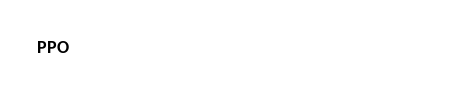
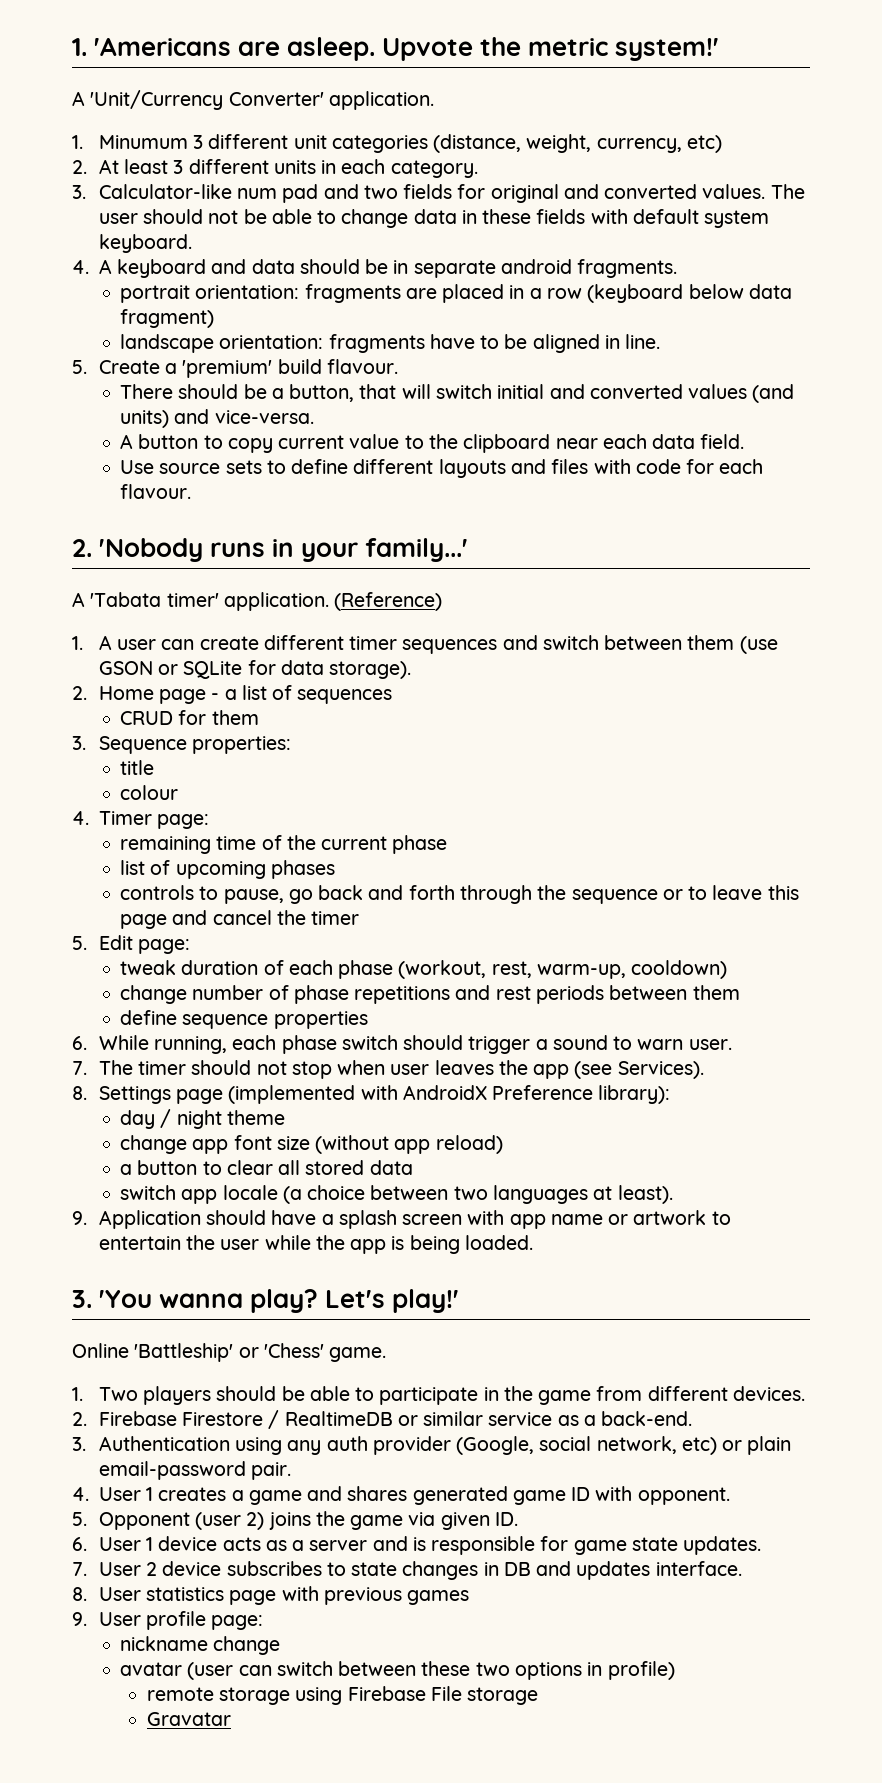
[37,41,69,53] PPO -> [72,37,720,61] [72,90,434,110] [72,134,722,153] [72,159,478,178] [72,184,805,203] [98,209,770,228] [98,234,192,253] [72,259,678,278] [120,284,792,303] [120,309,215,328] [120,334,661,353] [72,359,398,378] [120,384,795,403] [120,409,314,428] [120,434,745,453] [120,459,764,478] [120,484,192,499] [72,538,469,562] [72,592,443,611] [72,635,778,654] [98,660,412,679] [72,685,393,704] [120,710,259,725] [72,736,291,754] [120,760,155,775] [120,785,179,800] [72,811,210,829] [120,835,448,854] [120,860,335,879] [120,885,799,904] [120,910,360,929] [72,935,190,954] [120,960,728,979] [120,985,740,1004] [120,1010,368,1029] [72,1035,732,1054] [72,1060,704,1079] [72,1085,671,1104] [120,1109,285,1129] [120,1135,503,1154] [120,1160,413,1175] [120,1185,673,1204] [72,1210,731,1229] [98,1235,533,1254] [72,1289,460,1313] [72,1343,387,1362] [72,1386,805,1405] [72,1410,693,1429] [72,1436,792,1455] [98,1461,291,1480] [72,1486,730,1505] [72,1511,518,1530] [72,1536,762,1555] [72,1561,742,1580] [72,1586,470,1605] [72,1611,264,1630] [120,1636,281,1655] [120,1661,675,1680] [146,1686,539,1705] [146,1712,231,1726] 1. 'Americans are asleep. Upvote the metric system!' // A 'Unit/Currency Converter' application. // 1. Minumum 3 different unit categories (distance, weight, currency, etc) // 2. At least 3 different units in each category. // 3. Calculator-like num pad and two fields for original and converted values. The user should not be able to change data in these fields with default system keyboard. // 4. A keyboard and data should be in separate android fragments. // portrait orientation: fragments are placed in a row (keyboard below data fragment) // landscape orientation: fragments have to be aligned in line. // 5. Create a 'premium' build flavour. // There should be a button, that will switch initial and converted values (and units) and vice-versa. // A button to copy current value to the clipboard near each data field. // Use source sets to define different layouts and files with code for each flavour. // 2. 'Nobody runs in your family...' // A 'Tabata timer' application. (Reference) // 1. A user can create different timer sequences and switch between them (use GSON or SQLite for data storage). // 2. Home page - a list of sequences // CRUD for them // 3. Sequence properties: // title // colour // 4. Timer page: // remaining time of the current phase // list of upcoming phases // controls to pause, go back and forth through the sequence or to leave this page and cancel the timer // 5. Edit page: // tweak duration of each phase (workout, rest, warm-up, cooldown) // change number of phase repetitions and rest periods between them // define sequence properties // 6. While running, each phase switch should trigger a sound to warn user. // 7. The timer should not stop when user leaves the app (see Services). // 8. Settings page (implemented with AndroidX Preference library): // day / night theme // change app font size (without app reload) // a button to clear all stored data // switch app locale (a choice between two languages at least). // 9. Application should have a splash screen with app name or artwork to entertain the user while the app is being loaded. // 3. 'You wanna play? Let's play!' // Online 'Battleship' or 'Chess' game. // 1. Two players should be able to participate in the game from different devices. // 2. Firebase Firestore / RealtimeDB or similar service as a back-end. // 3. Authentication using any auth provider (Google, social network, etc) or plain email-password pair. // 4. User 1 creates a game and shares generated game ID with opponent. // 5. Opponent (user 2) joins the game via given ID. // 6. User 1 device acts as a server and is responsible for game state updates. // 7. User 2 device subscribes to state changes in DB and updates interface. // 8. User statistics page with previous games // 9. User profile page: // nickname change // avatar (user can switch between these two options in profile) // remote storage using Firebase File storage // Gravatar

